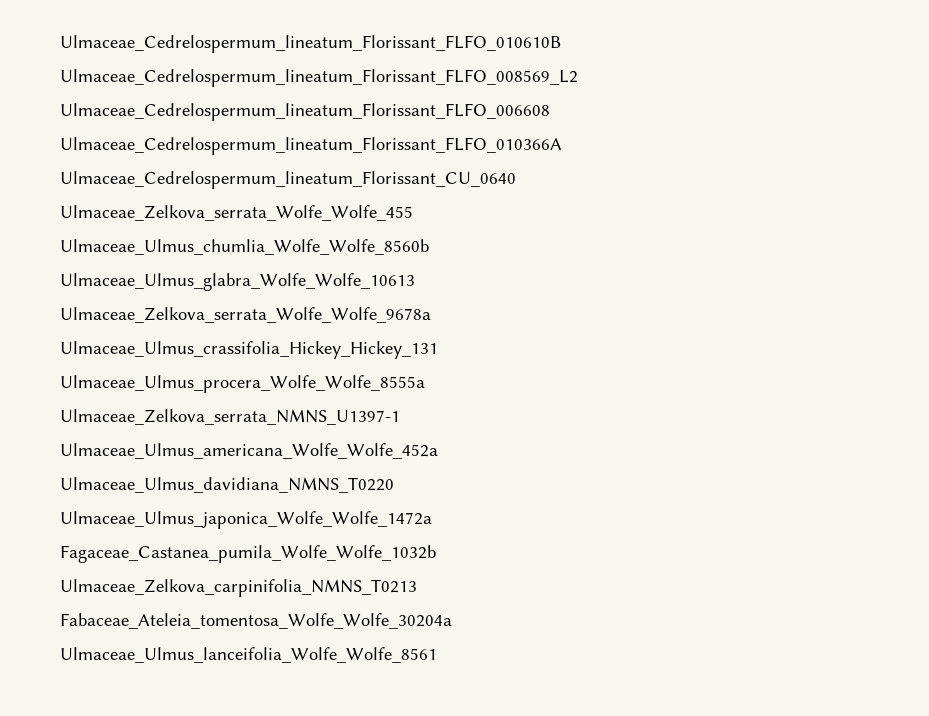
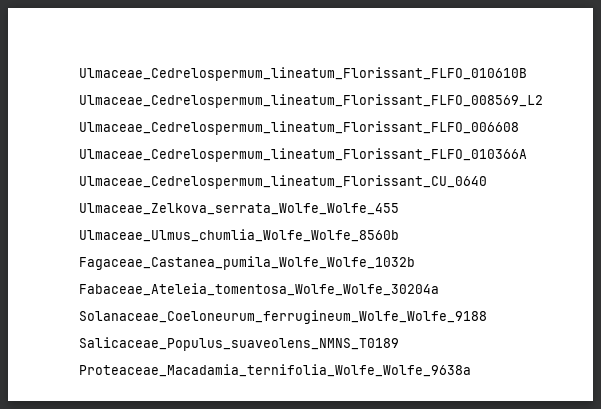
[60,273,415,291] [60,307,431,323] [60,341,438,359] [60,375,425,393] [60,409,400,425] [60,443,438,459] [60,477,394,493] [60,511,432,529] // Ulmaceae_Ulmus_glabra_Wolfe_Wolfe_10613 // Ulmaceae_Zelkova_serrata_Wolfe_Wolfe_9678a // Ulmaceae_Ulmus_crassifolia_Hickey_Hickey_131 // Ulmaceae_Ulmus_procera_Wolfe_Wolfe_8555a // Ulmaceae_Zelkova_serrata_NMNS_U1397-1 // Ulmaceae_Ulmus_americana_Wolfe_Wolfe_452a // Ulmaceae_Ulmus_davidiana_NMNS_T0220 // Ulmaceae_Ulmus_japonica_Wolfe_Wolfe_1472a -> (399, 235) none
[60,579,417,597] // Ulmaceae_Zelkova_carpinifolia_NMNS_T0213 -> (415, 263) none
[60,647,437,663] Ulmaceae_Ulmus_lanceifolia_Wolfe_Wolfe_8561 -> [79,310,487,324] [79,337,399,351] [79,364,471,377] Solanaceae_Coeloneurum_ferrugineum_Wolfe_Wolfe_9188 // Salicaceae_Populus_suaveolens_NMNS_T0189 // Proteaceae_Macadamia_ternifolia_Wolfe_Wolfe_9638a

